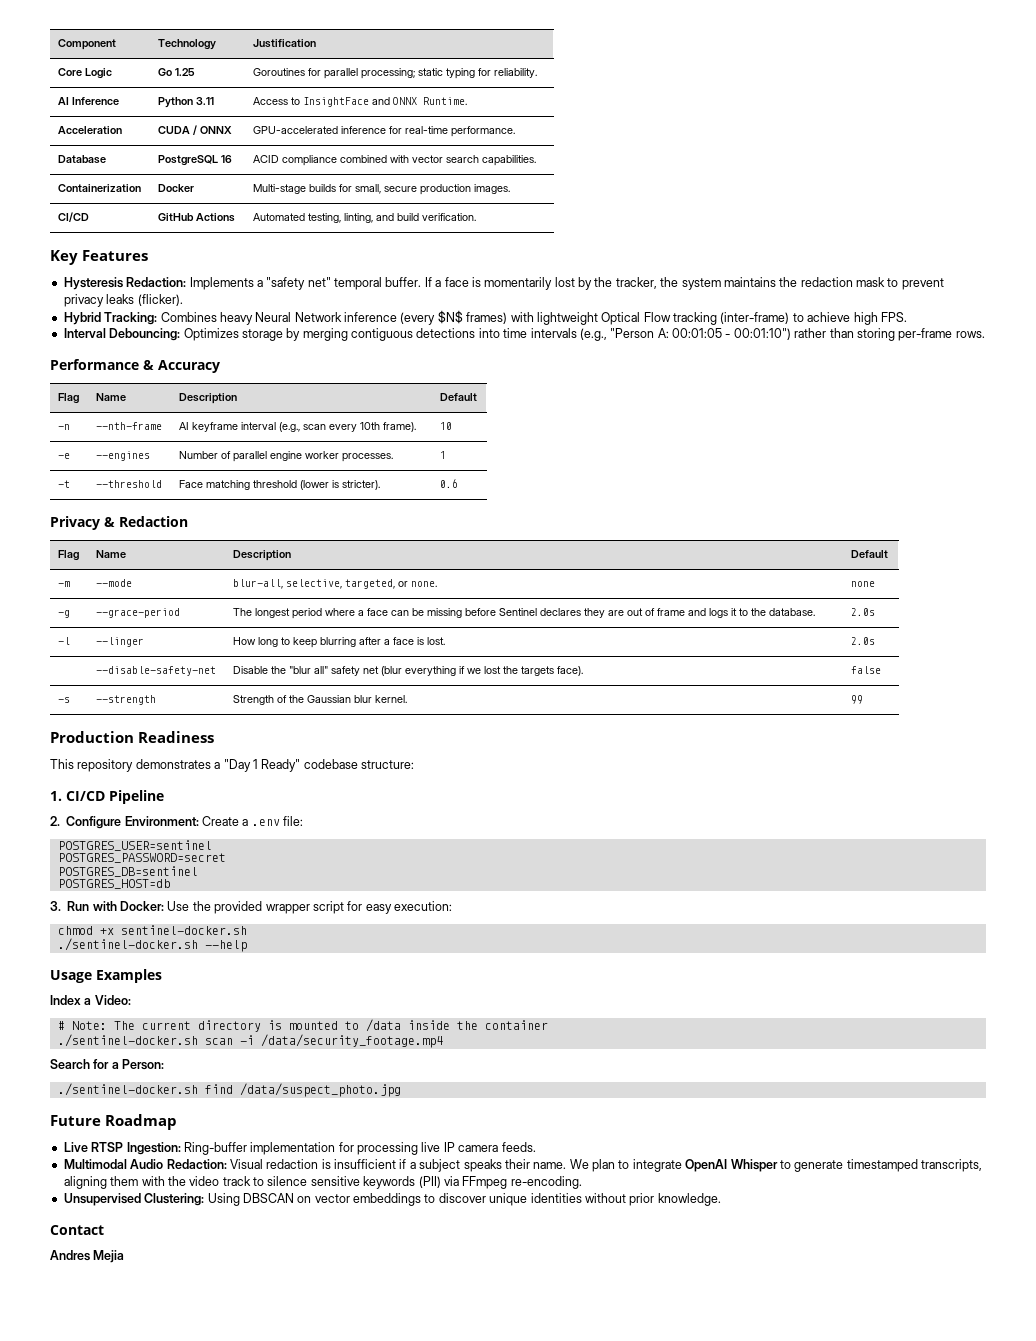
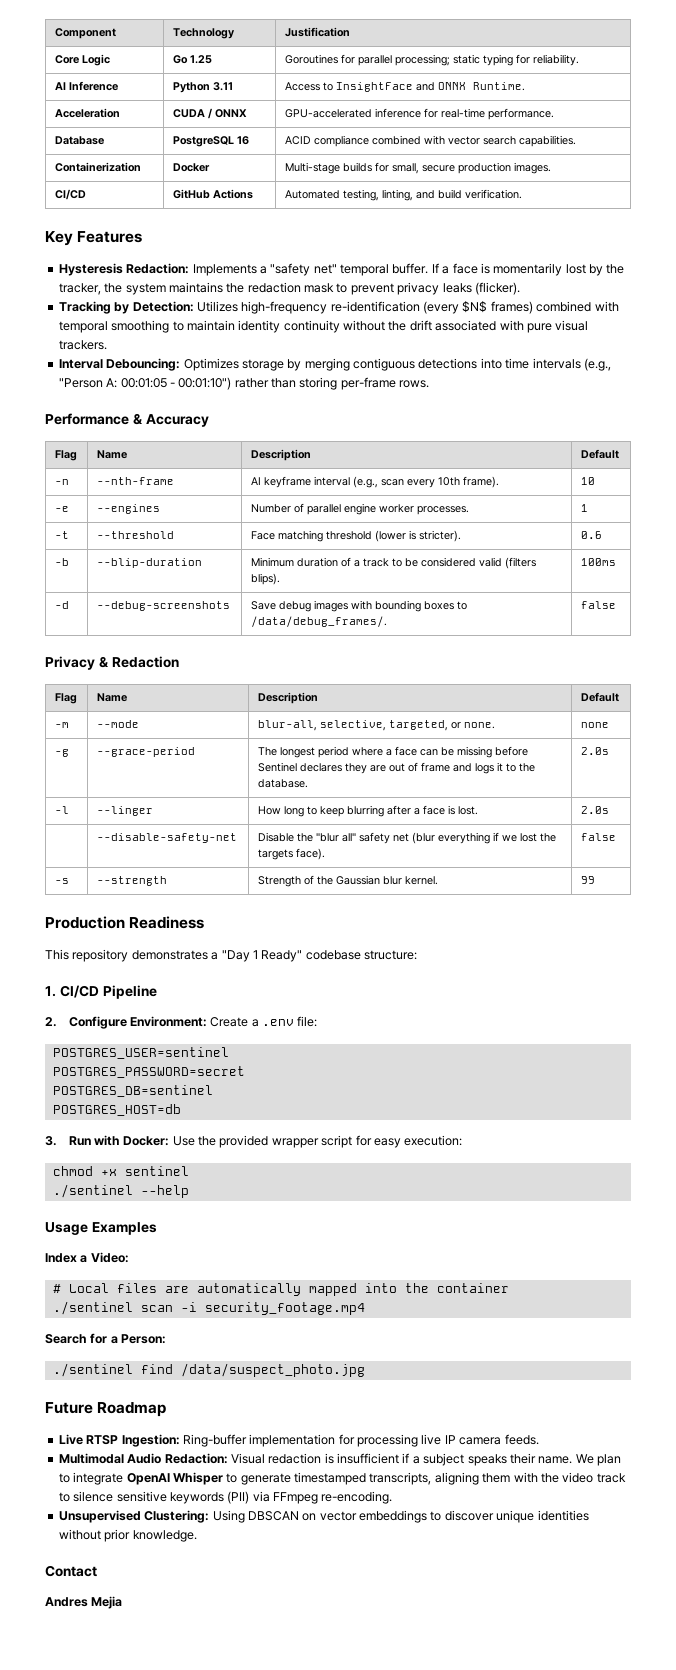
[63,310,907,325] Hybrid Tracking: Combines heavy Neural Network inference (every $N$ frames) with lightweight Optical Flow tracking (inter-frame) to achieve high FPS. -> [58,301,619,314] [58,320,589,333] [58,340,107,350] Tracking by Detection: Utilizes high-frequency re-identification (every $N$ frames) combined with temporal smoothing to maintain identity continuity without the drift associated with pure visual trackers.
(459, 483) none -> [54,558,69,566] [96,558,202,568] [250,557,536,569] [250,573,280,585] [580,558,616,566] [54,601,69,609] [96,601,230,611] [250,600,467,612] [250,616,387,627] [580,601,616,609] // -b | --blip-duration | Minimum duration of a track to be considered valid (filters blips). | 100ms // -d | --debug-screenshots | Save debug images with bounding boxes to /data/debug_frames/. | false
[120,925,247,935] [57,938,198,951] sentinel-docker.sh // ./sentinel-docker.sh -> [124,1166,189,1176] [52,1184,133,1198] sentinel // ./sentinel
[71,1019,450,1032] Note: The current directory is mounted to /data inside -> [68,1283,397,1296] Local files are automatically mapped into
[57,1034,198,1047] ./sentinel-docker.sh -> [52,1301,133,1315] ./sentinel
[260,1034,443,1048] /data/security_footage.mp4 -> [204,1302,365,1315] security_footage.mp4
[57,1083,198,1096] ./sentinel-docker.sh -> [52,1363,133,1377] ./sentinel

